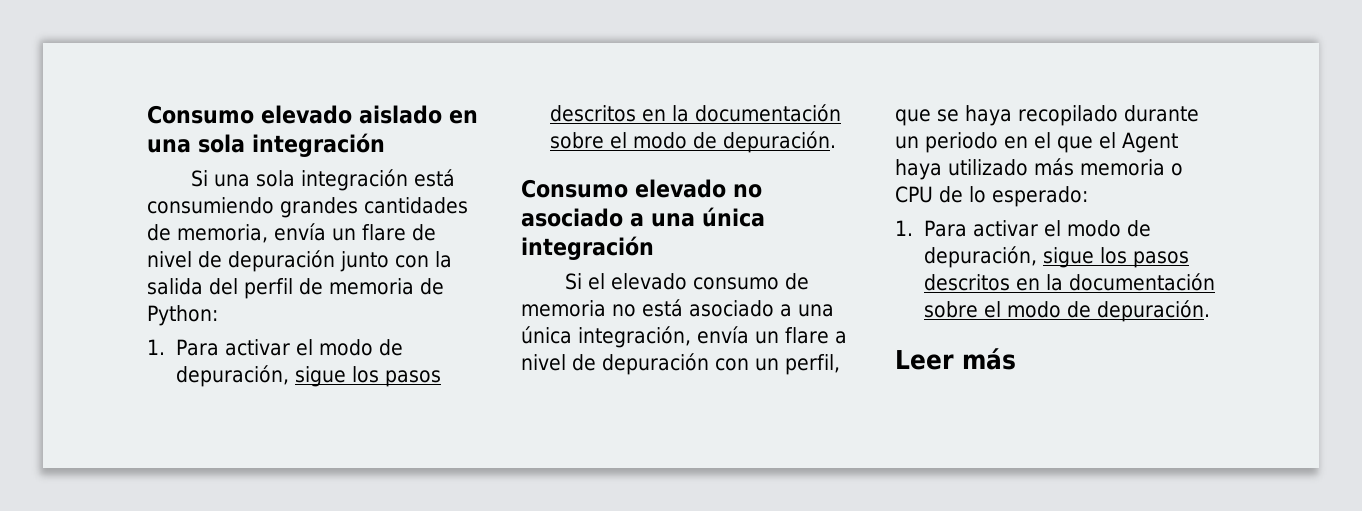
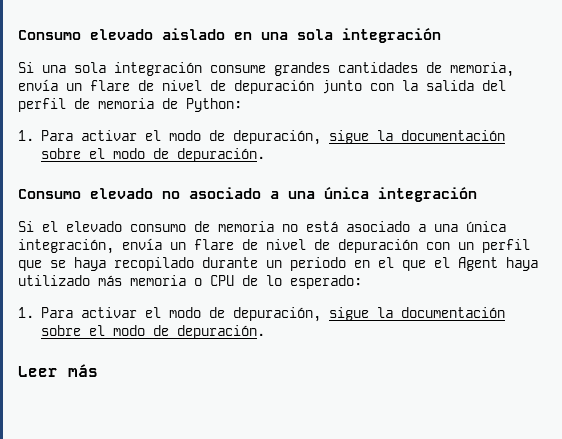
[414,169,456,187] [147,197,274,214] está consumiendo -> [210,65,266,73] consume
[351,366,441,387] [549,105,666,122] los pasos descritos en -> (369, 137) none
[835,331,847,344] a -> [242,239,258,250] de
[785,354,840,375] perfil, -> [482,239,530,253] perfil
[1099,247,1189,268] [923,274,1040,291] los pasos descritos en -> (369, 314) none

